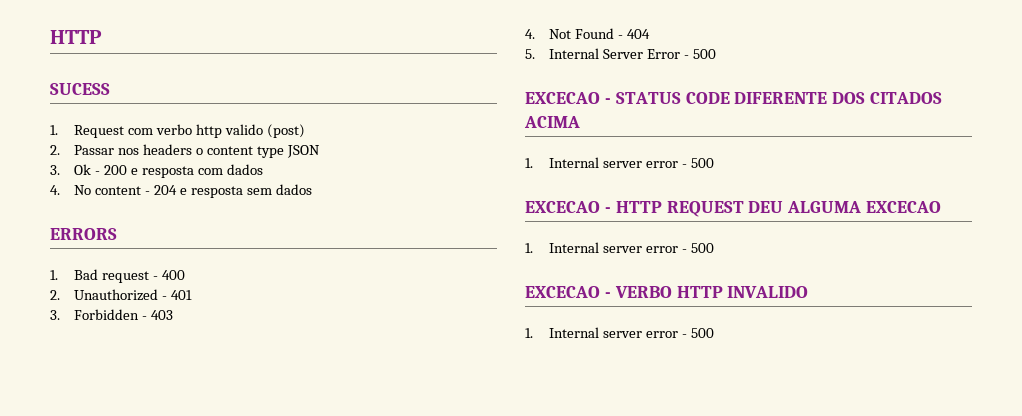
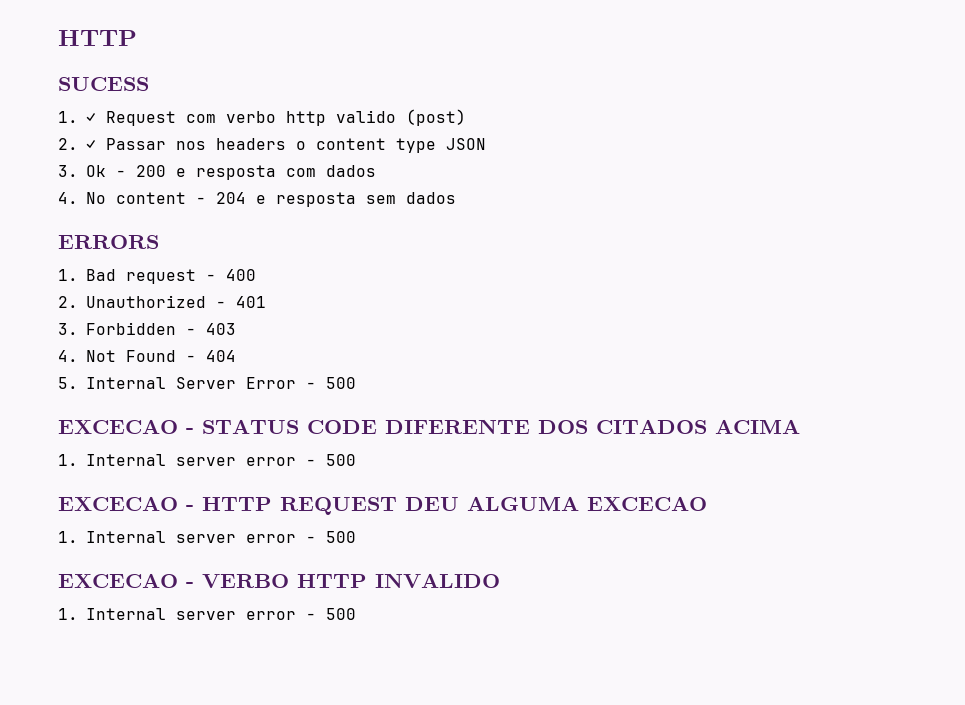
(58, 130) none -> [86,113,96,123] ✓
(60, 150) none -> [86,140,96,150] ✓

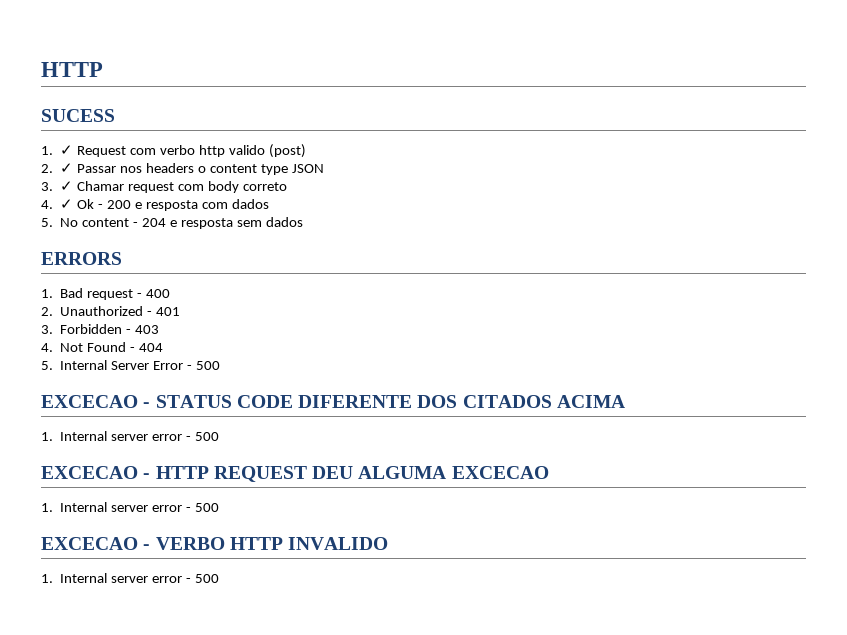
(78, 171) none -> [60,181,287,193] [41,199,74,209] ✓ Chamar request com body correto // 4. ✓
[58,192,78,204] 4. -> [41,218,53,227] 5.

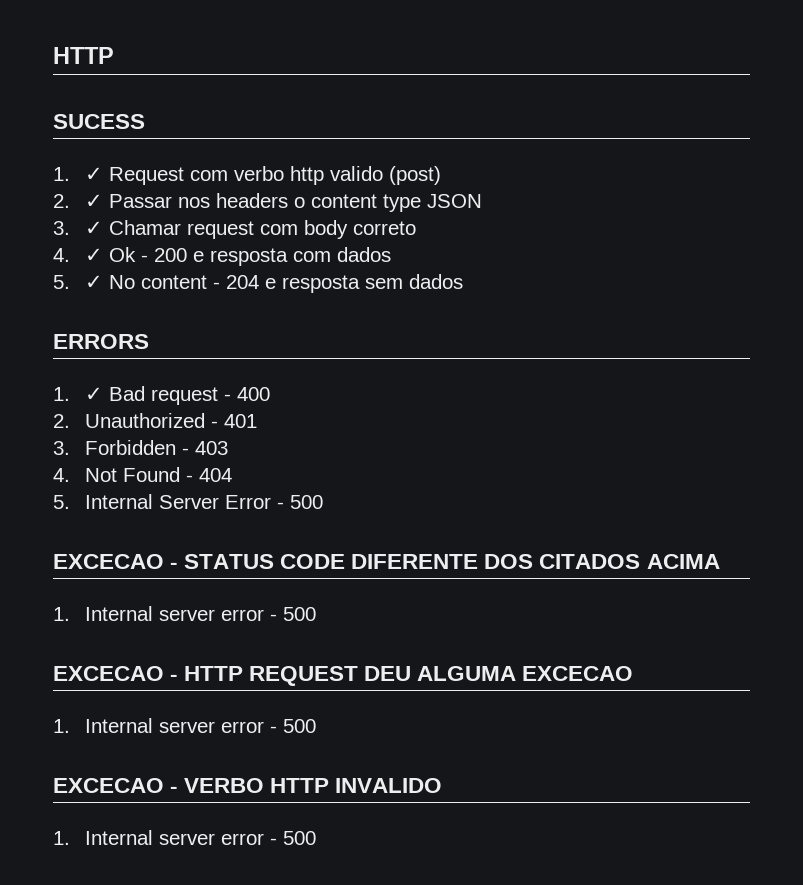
(53, 222) none -> [85,275,104,289] ✓
(53, 293) none -> [85,387,104,401] ✓

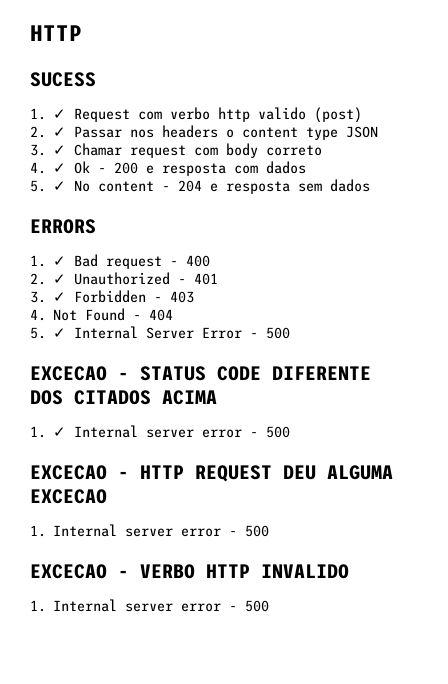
(70, 421) none -> [53,274,67,284] ✓
(70, 448) none -> [53,292,67,302] ✓
(70, 502) none -> [53,328,67,338] ✓
(70, 614) none -> [53,427,67,437] ✓

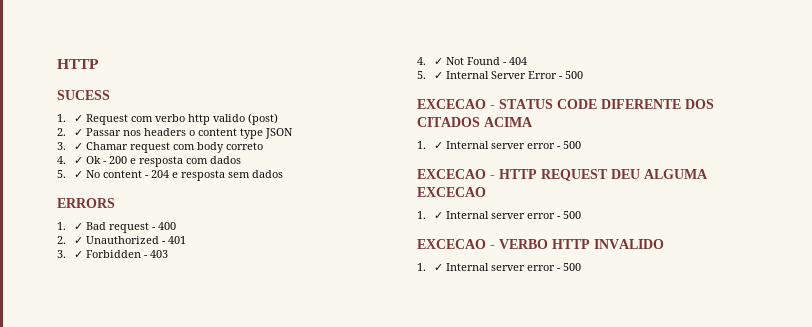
(46, 315) none -> [433,58,443,65] ✓
(46, 531) none -> [433,212,443,219] ✓
(46, 606) none -> [433,264,443,271] ✓

